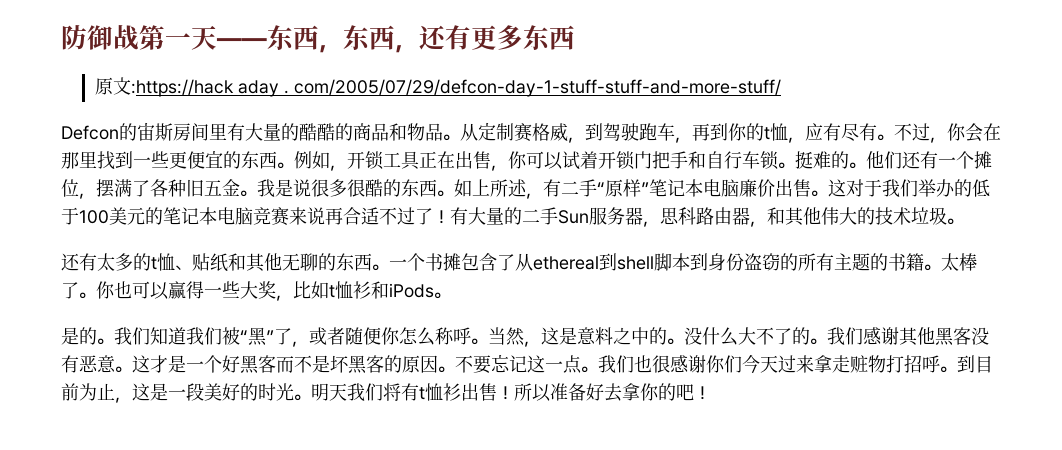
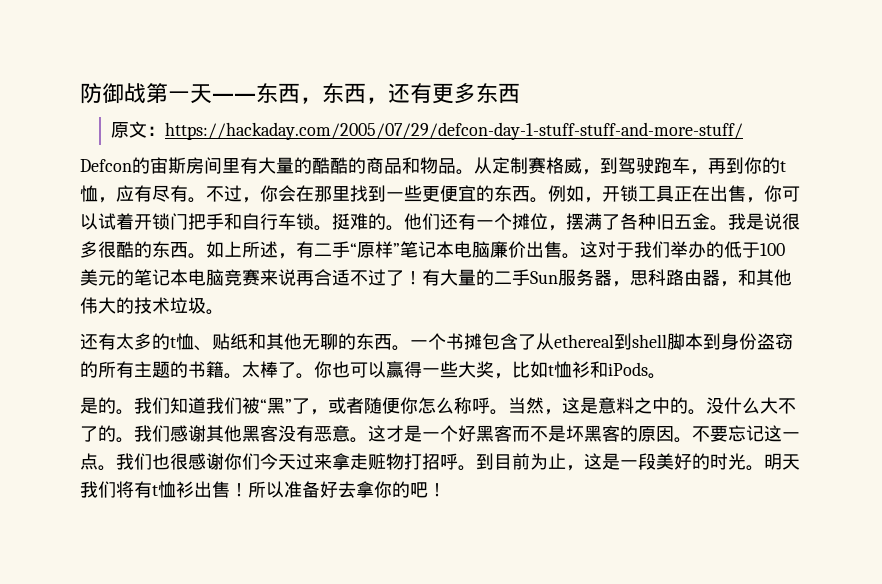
[131,79,782,97] :https://hack aday . com/2005/07/29/defcon-day-1-stuff-stuff-and-more-stuff/ -> [147,122,744,140] ：https://hackaday.com/2005/07/29/defcon-day-1-stuff-stuff-and-more-stuff/

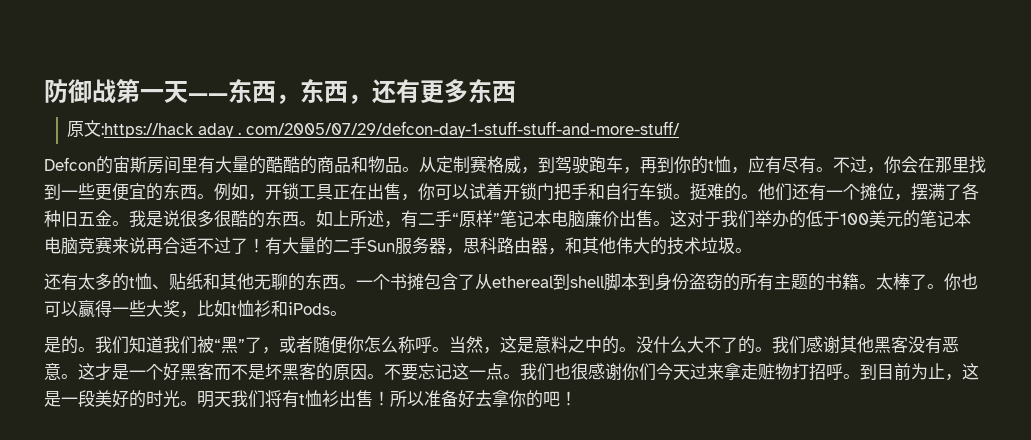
[147,122,744,140] ：https://hackaday.com/2005/07/29/defcon-day-1-stuff-stuff-and-more-stuff/ -> [101,121,681,138] :https://hack aday . com/2005/07/29/defcon-day-1-stuff-stuff-and-more-stuff/

